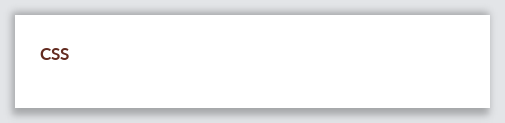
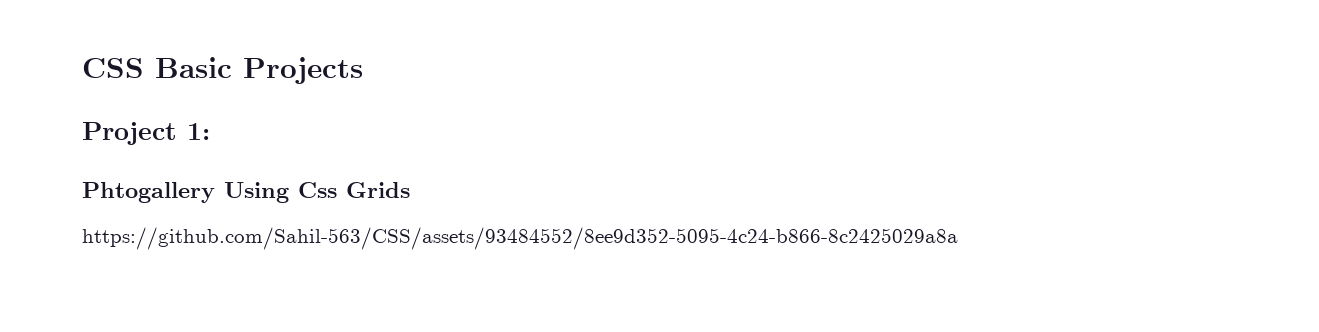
(69, 54) none -> [155,57,363,84] [82,122,210,145] [82,182,410,203] [82,227,958,250] Basic Projects // Project 1: // Phtogallery Using Css Grids // https://github.com/Sahil-563/CSS/assets/93484552/8ee9d352-5095-4c24-b866-8c2425029a8a

